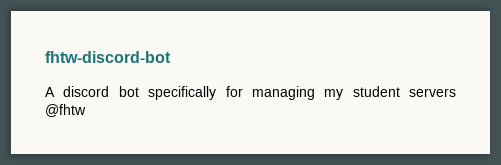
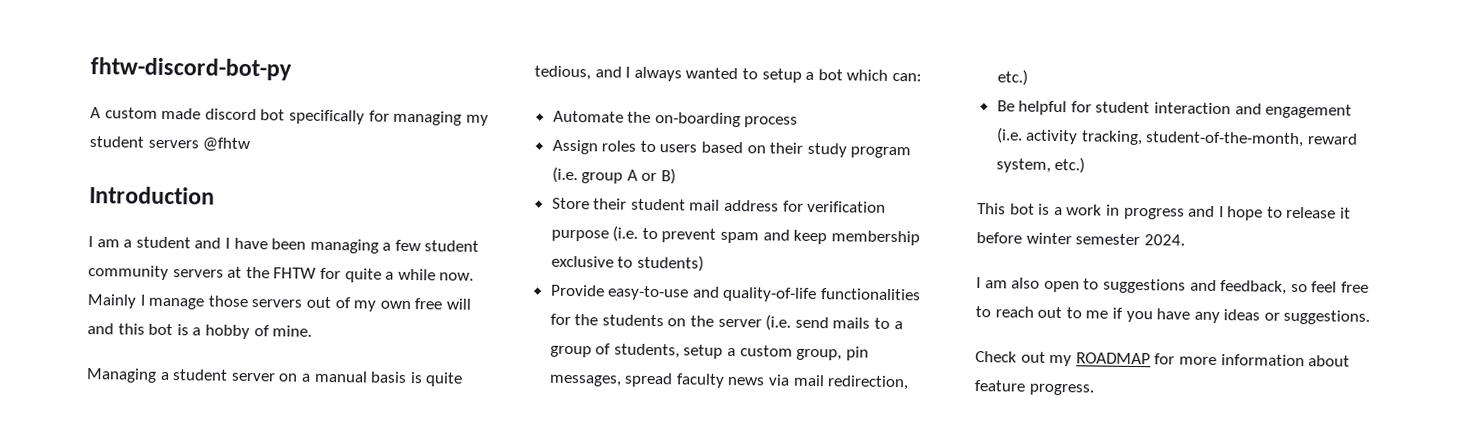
[45,51,171,63] [45,87,55,97] fhtw-discord-bot // A -> [90,57,292,81] [90,107,202,120] fhtw-discord-bot-py // A custom made
(86, 110) none -> [89,186,215,205] [88,236,480,254] [88,265,475,283] [87,294,471,312] [87,323,313,340] [86,368,464,387] [534,65,922,83] [552,110,799,128] [551,139,912,159] [551,166,677,185] [551,197,887,213] [550,225,920,246] [550,254,704,272] [550,284,922,303] [549,313,903,331] [549,343,869,361] [548,372,910,391] [996,69,1028,86] [996,100,1353,119] [995,127,1359,148] [995,156,1086,174] [977,203,1352,221] [976,232,1185,246] [976,277,1369,295] [975,306,1371,325] [975,351,1351,367] [974,380,1094,396] // Introduction // I am a student and I have been managing a few student community servers at the FHTW for quite a while now. Mainly I manage those servers out of my own free will and this bot is a hobby of mine. // Managing a student server on a manual basis is quite tedious, and I always wanted to setup a bot which can: // Automate the on-boarding process // Assign roles to users based on their study program (i.e. group A or B) // Store their student mail address for verification purpose (i.e. to prevent spam and keep membership exclusive to students) // Provide easy-to-use and quality-of-life functionalities for the students on the server (i.e. send mails to a group of students, setup a custom group, pin messages, spread faculty news via mail redirection, etc.) // Be helpful for student interaction and engagement (i.e. activity tracking, student-of-the-month, reward system, etc.) // This bot is a work in progress and I hope to release it before winter semester 2024. // I am also open to suggestions and feedback, so feel free to reach out to me if you have any ideas or suggestions. // Check out my ROADMAP for more information about feature progress.

